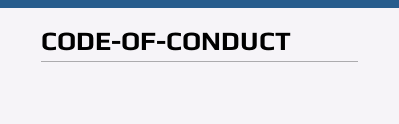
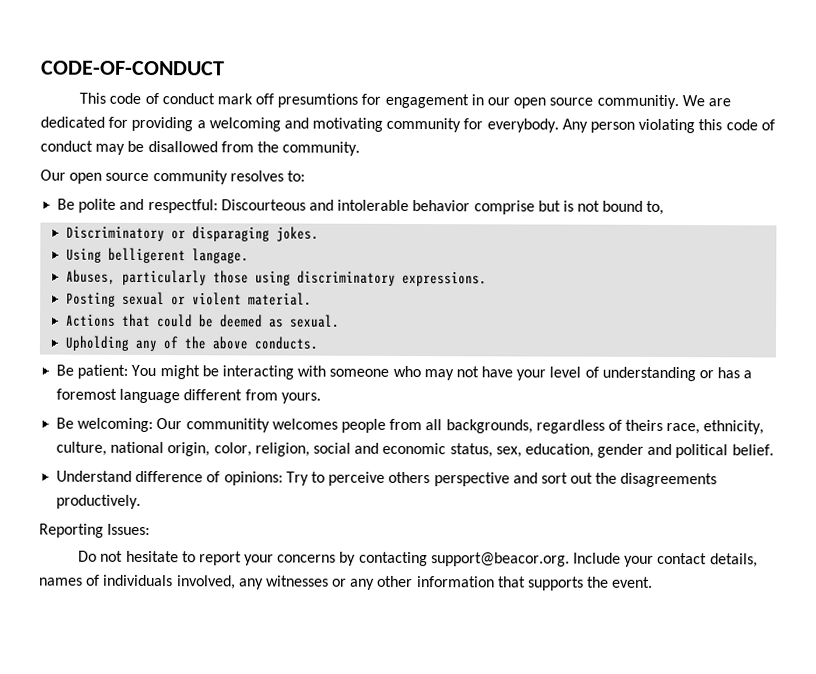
(291, 41) none -> [79,92,731,110] [40,116,775,134] [40,140,361,156] [40,169,305,185] [57,198,665,215] [66,225,320,242] [66,247,250,264] [66,269,488,287] [66,291,313,307] [66,313,341,328] [65,335,320,352] [56,364,753,382] [56,388,321,404] [56,417,765,435] [56,441,774,459] [56,470,718,488] [56,494,142,509] [39,523,151,538] [78,550,758,568] [39,574,654,591] // This code of conduct mark off presumtions for engagement in our open source communitiy. We are dedicated for providing a welcoming and motivating community for everybody. Any person violating this code of conduct may be disallowed from the community. // Our open source community resolves to: // Be polite and respectful: Discourteous and intolerable behavior comprise but is not bound to, // Discriminatory or disparaging jokes. // Using belligerent langage. // Abuses, particularly those using discriminatory expressions. // Posting sexual or violent material. // Actions that could be deemed as sexual. // Upholding any of the above conducts. // Be patient: You might be interacting with someone who may not have your level of understanding or has a foremost language different from yours. // Be welcoming: Our communitity welcomes people from all backgrounds, regardless of theirs race, ethnicity, culture, national origin, color, religion, social and economic status, sex, education, gender and political belief. // Understand difference of opinions: Try to perceive others perspective and sort out the disagreements productively. // Reporting Issues: // Do not hesitate to report your concerns by contacting support@beacor.org. Include your contact details, names of individuals involved, any witnesses or any other information that supports the event.

